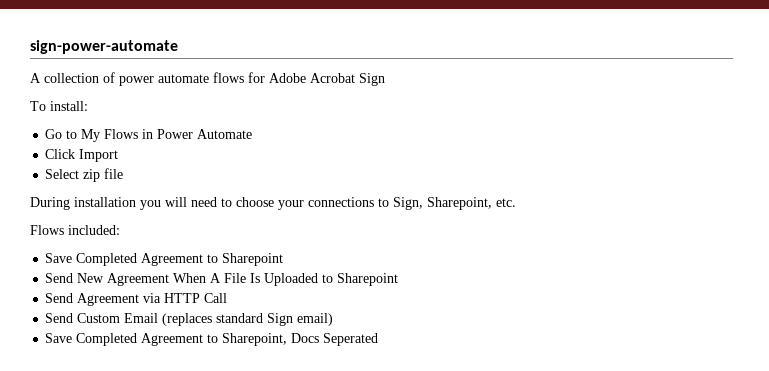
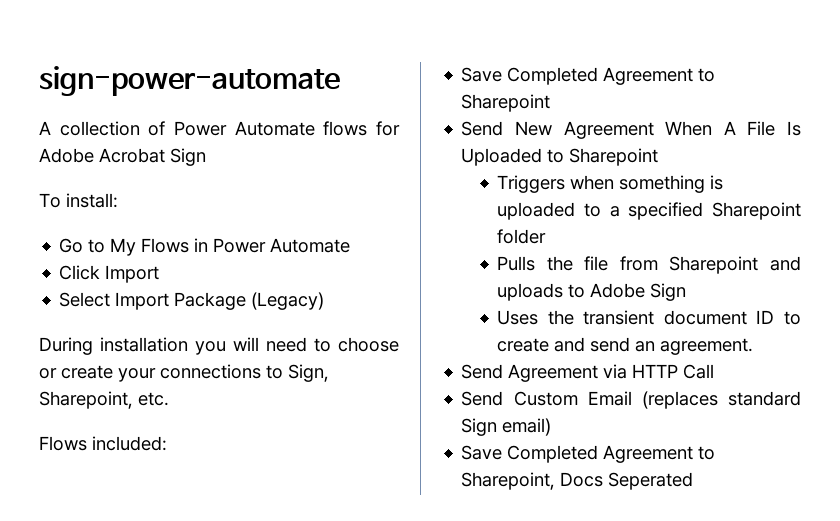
[119,74,209,86] power automate -> [174,121,315,136] Power Automate
[83,168,124,182] zip file -> [115,292,325,310] Import Package (Legacy)
(274, 202) none -> [39,365,113,379] or create
(399, 279) none -> [497,175,724,193] [497,202,801,220] [497,229,547,244] [497,256,801,274] [497,283,687,301] [497,310,801,325] [497,337,754,355] // Triggers when something is uploaded to a specified Sharepoint folder // Pulls the file from Sharepoint and uploads to Adobe Sign // Uses the transient document ID to create and send an agreement.

